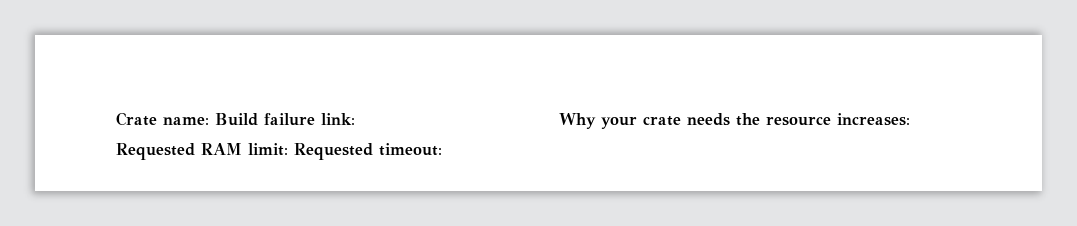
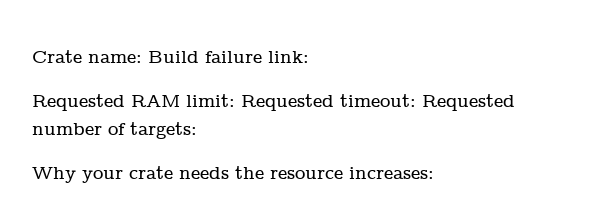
(442, 149) none -> [422,94,515,111] [32,122,197,139] Requested number of targets:

